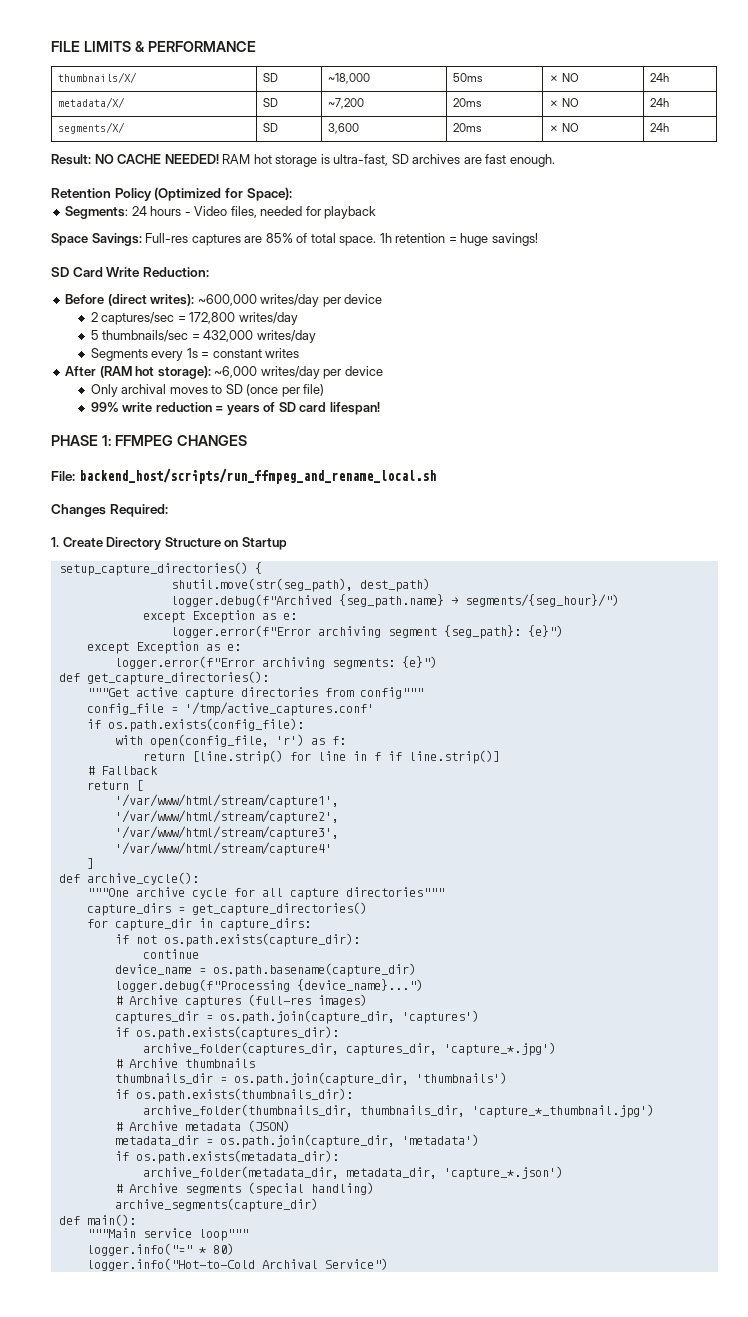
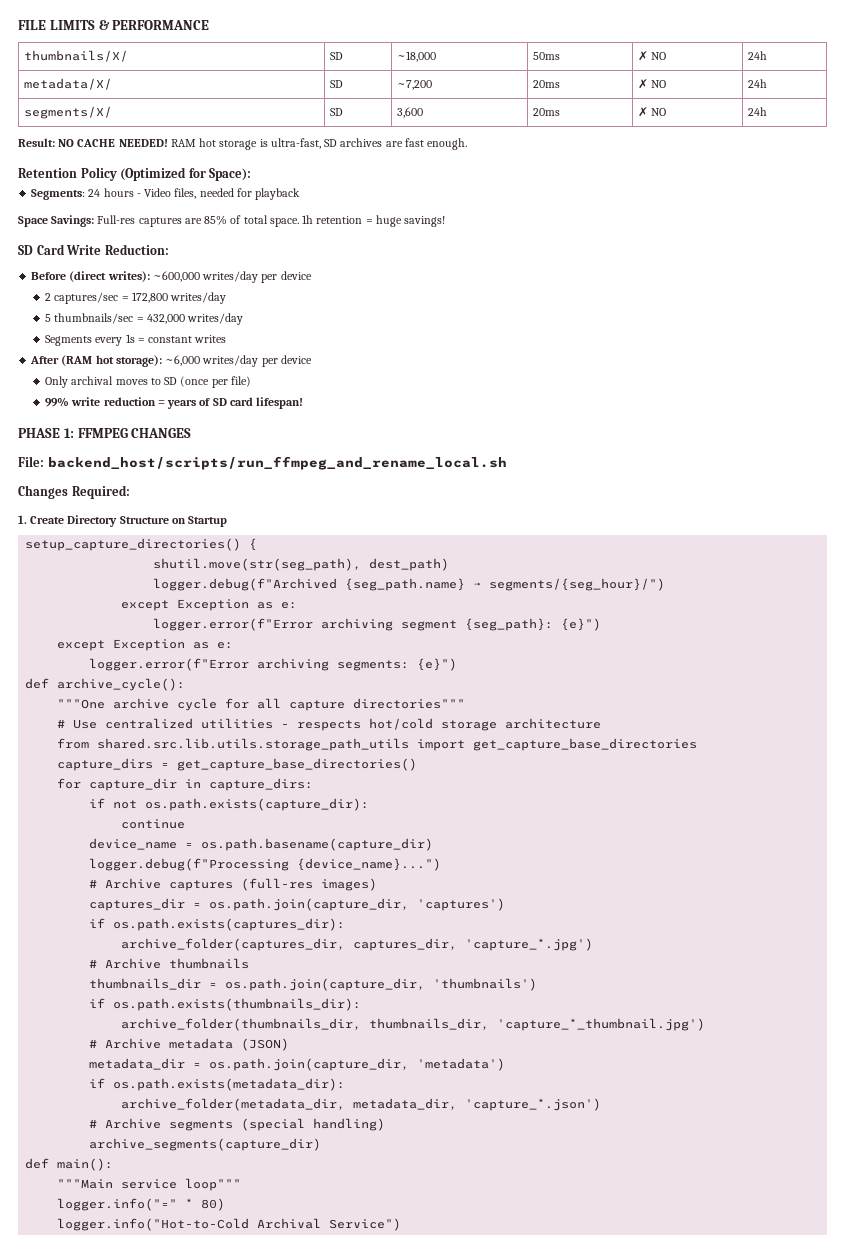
[58,671,269,685] [86,687,423,700] [86,702,374,716] [86,718,304,732] [114,734,346,748] [142,750,500,764] [86,766,158,775] [86,780,143,791] [114,794,339,808] [114,810,339,824] [114,826,339,840] [114,842,332,856] [86,858,94,869] // def get_capture_directories(): // """Get active capture directories from config""" // config_file = '/tmp/active_captures.conf' // if os.path.exists(config_file): // with open(config_file, 'r') as f: // return [line.strip() for line in f if line.strip()] // # Fallback // return [ // '/var/www/html/stream/capture1', // '/var/www/html/stream/capture2', // '/var/www/html/stream/capture3', // '/var/www/html/stream/capture4' // ] -> (458, 664) none
(444, 892) none -> [57,718,602,731] [57,738,698,751] // # Use centralized utilities - respects hot/cold storage architecture // from shared.src.lib.utils.storage_path_utils import get_capture_base_directories
[191,902,367,916] get_capture_directories() -> [177,758,418,771] get_capture_base_directories()

